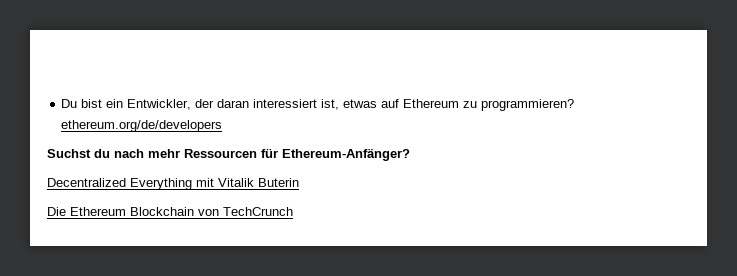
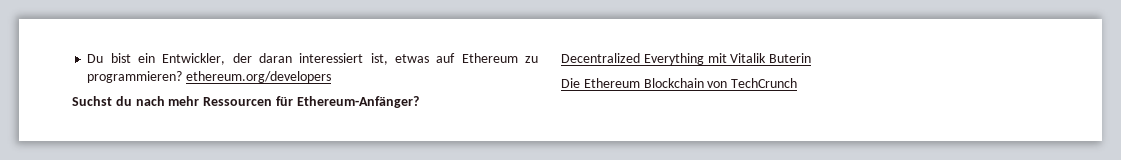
[61,120,223,132] ethereum.org/de/developers -> [186,71,332,83] ethereum.org/developers

